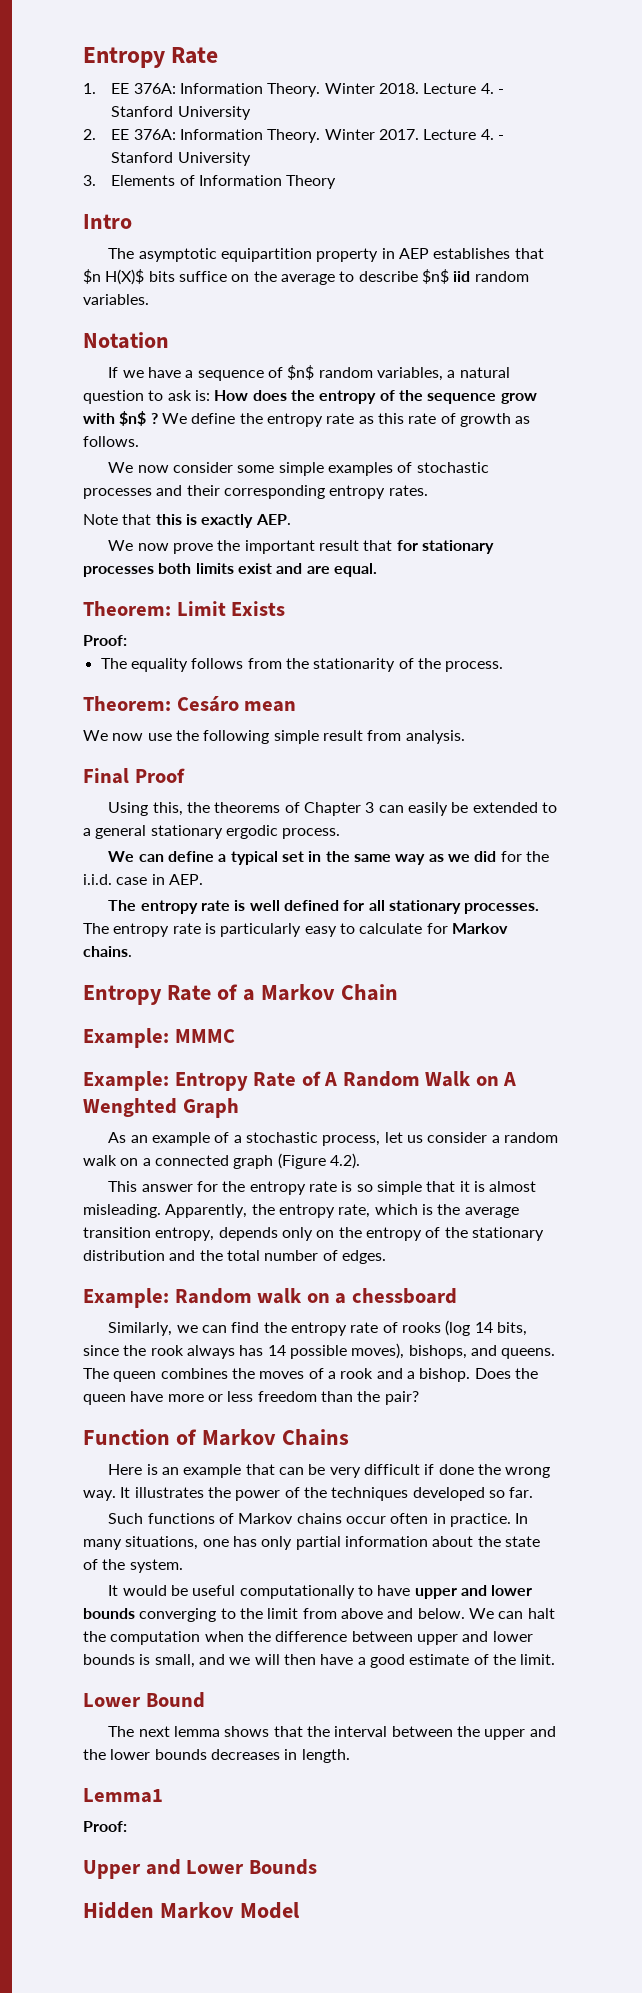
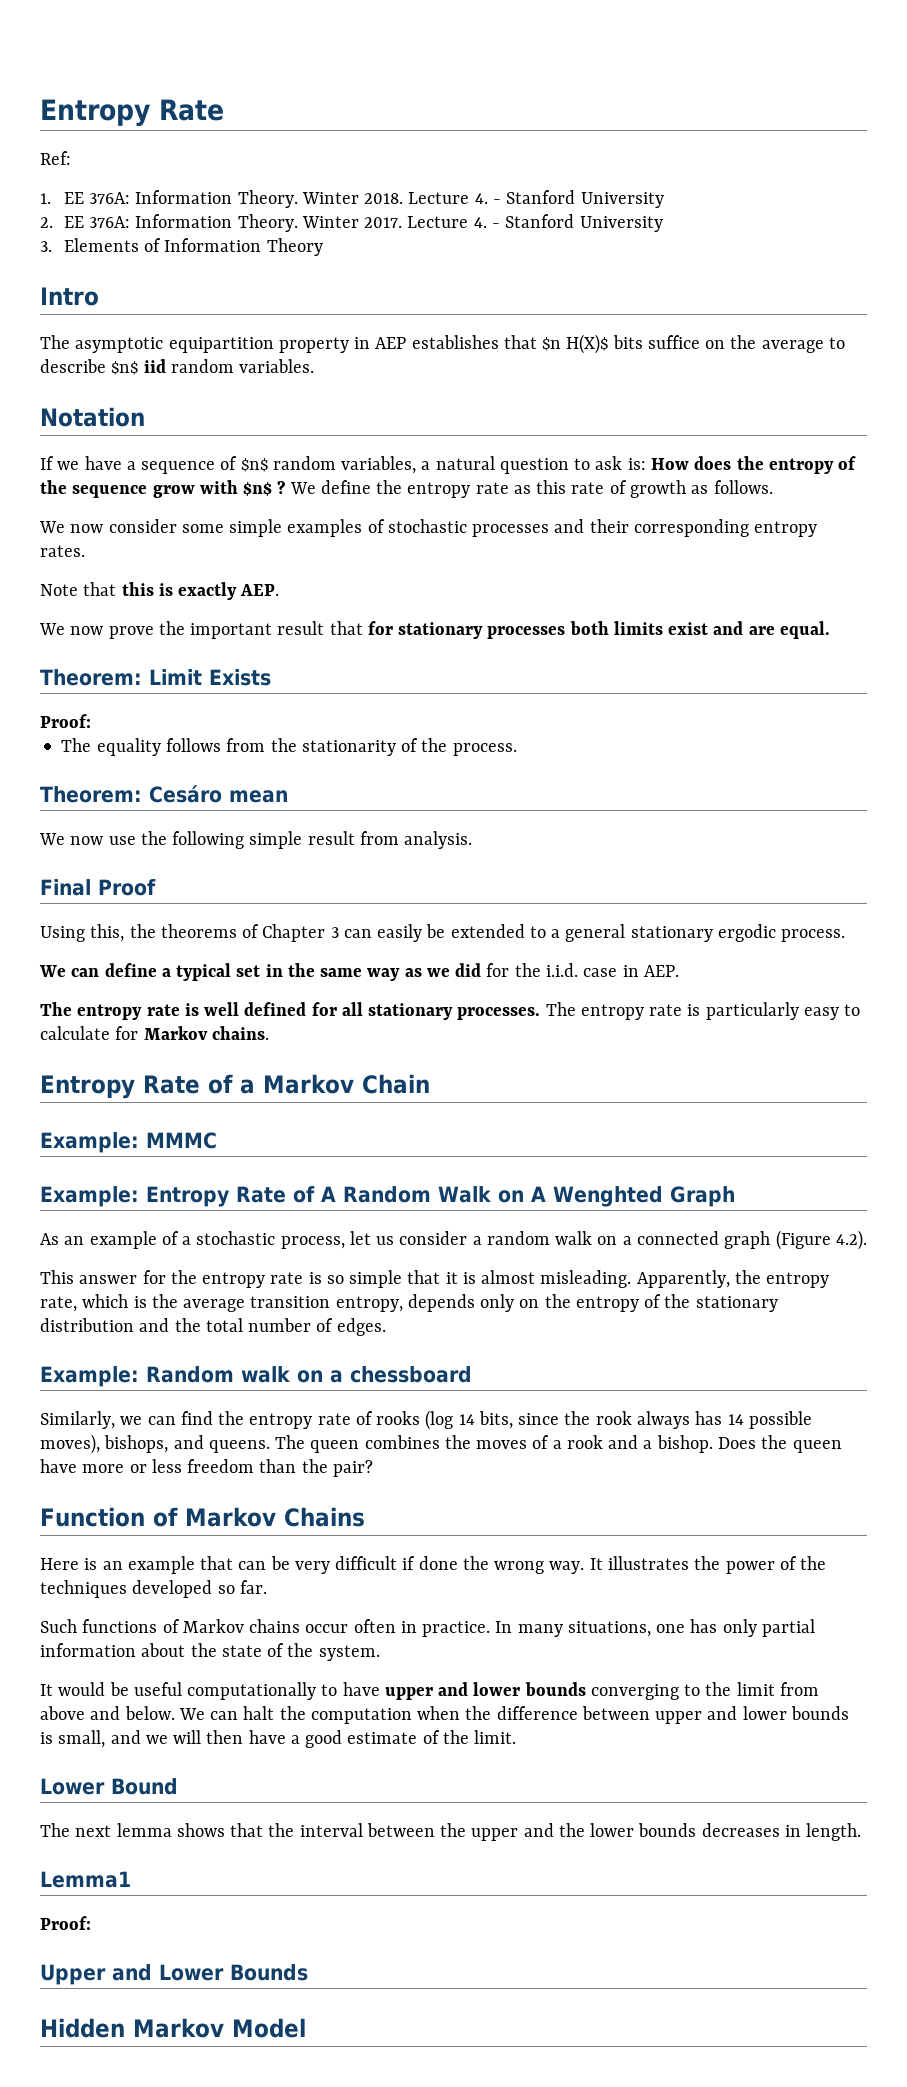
[83,47,219,68] Entropy Rate -> [40,99,224,127] [40,151,71,165] Entropy Rate // Ref:

